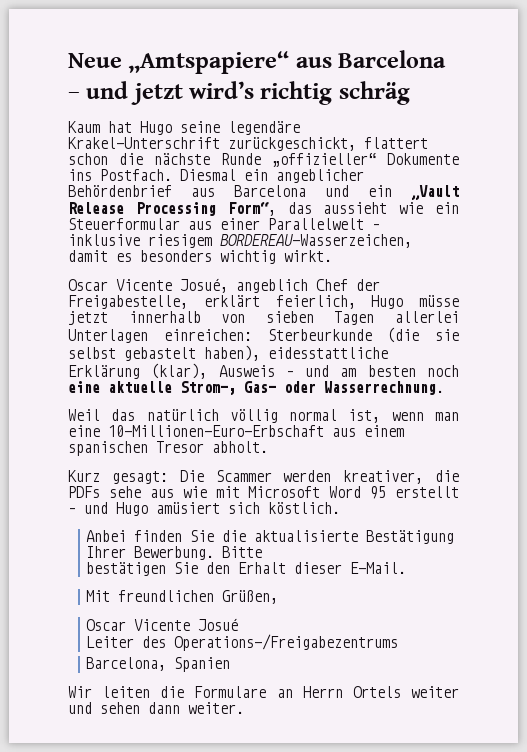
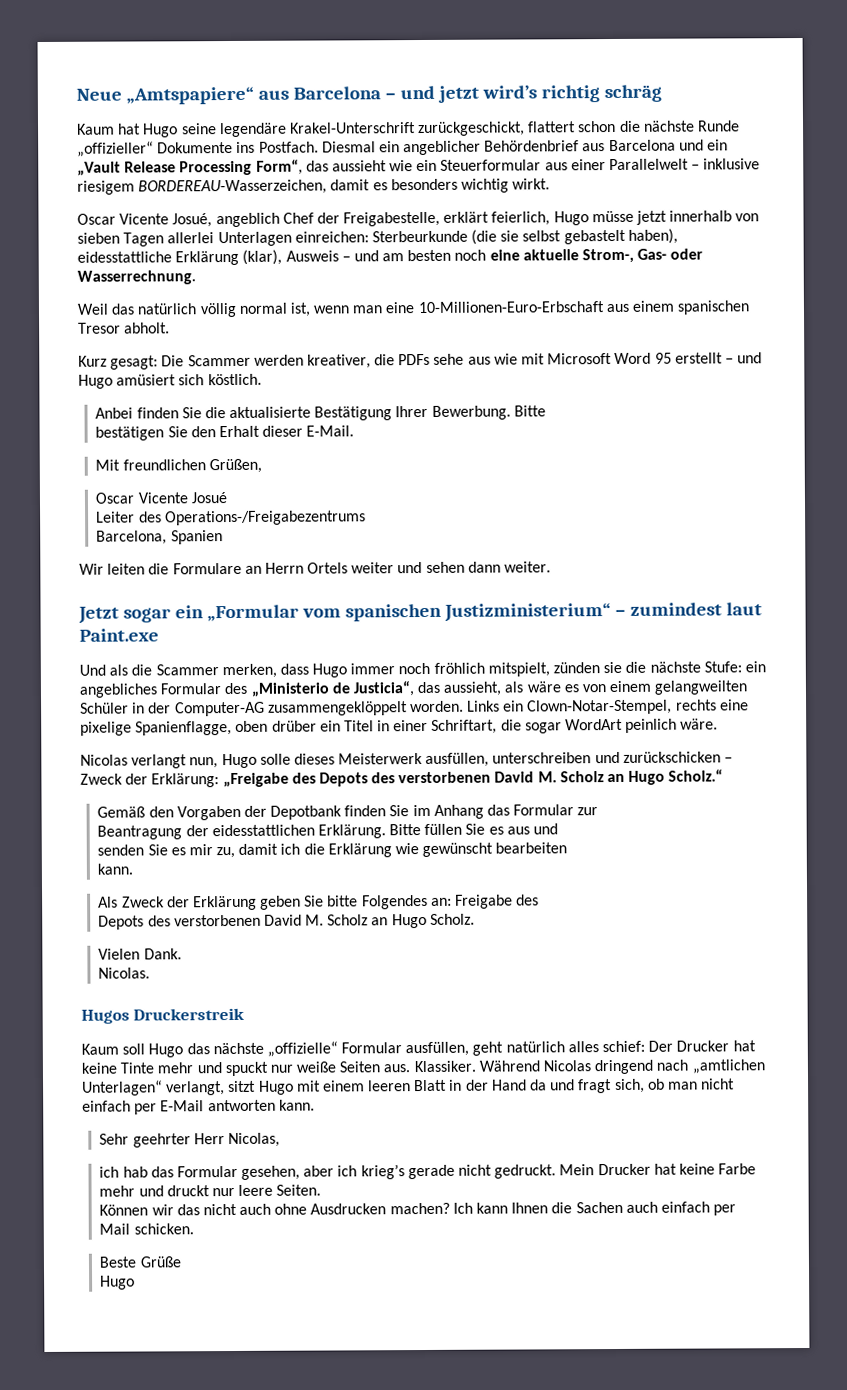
(244, 708) none -> [78,602,762,624] [79,628,159,642] [79,661,766,679] [79,680,749,698] [80,699,749,717] [80,718,719,736] [80,751,734,769] [80,769,724,788] [97,804,599,821] [97,823,559,840] [97,842,568,859] [97,863,134,875] [98,894,540,911] [98,913,475,930] [98,948,182,960] [98,967,151,979] [81,1007,246,1024] [81,1040,756,1058] [81,1059,765,1077] [82,1078,736,1096] [82,1099,315,1115] [99,1132,280,1148] [99,1163,757,1180] [99,1184,322,1197] [99,1201,737,1216] [99,1223,194,1235] [99,1256,181,1268] [100,1275,136,1290] // Jetzt sogar ein „Formular vom spanischen Justizministerium“ – zumindest laut Paint.exe // Und als die Scammer merken, dass Hugo immer noch fröhlich mitspielt, zünden sie die nächste Stufe: ein angebliches Formular des „Ministerio de Justicia“, das aussieht, als wäre es von einem gelangweilten Schüler in der Computer-AG zusammengeklöppelt worden. Links ein Clown-Notar-Stempel, rechts eine pixelige Spanienflagge, oben drüber ein Titel in einer Schriftart, die sogar WordArt peinlich wäre. // Nicolas verlangt nun, Hugo solle dieses Meisterwerk ausfüllen, unterschreiben und zurückschicken – Zweck der Erklärung: „Freigabe des Depots des verstorbenen David M. Scholz an Hugo Scholz.“ // Gemäß den Vorgaben der Depotbank finden Sie im Anhang das Formular zur // Beantragung der eidesstattlichen Erklärung. Bitte füllen Sie es aus und // senden Sie es mir zu, damit ich die Erklärung wie gewünscht bearbeiten // kann. // Als Zweck der Erklärung geben Sie bitte Folgendes an: Freigabe des // Depots des verstorbenen David M. Scholz an Hugo Scholz. // Vielen Dank. // Nicolas. // Hugos Druckerstreik // Kaum soll Hugo das nächste „offizielle“ Formular ausfüllen, geht natürlich alles schief: Der Drucker hat keine Tinte mehr und spuckt nur weiße Seiten aus. Klassiker. Während Nicolas dringend nach „amtlichen Unterlagen“ verlangt, sitzt Hugo mit einem leeren Blatt in der Hand da und fragt sich, ob man nicht einfach per E-Mail antworten kann. // Sehr geehrter Herr Nicolas, // ich hab das Formular gesehen, aber ich krieg’s gerade nicht gedruckt. Mein Drucker hat keine Farbe mehr und druckt nur leere Seiten. // Können wir das nicht auch ohne Ausdrucken machen? Ich kann Ihnen die Sachen auch einfach per Mail schicken. // Beste Grüße // Hugo

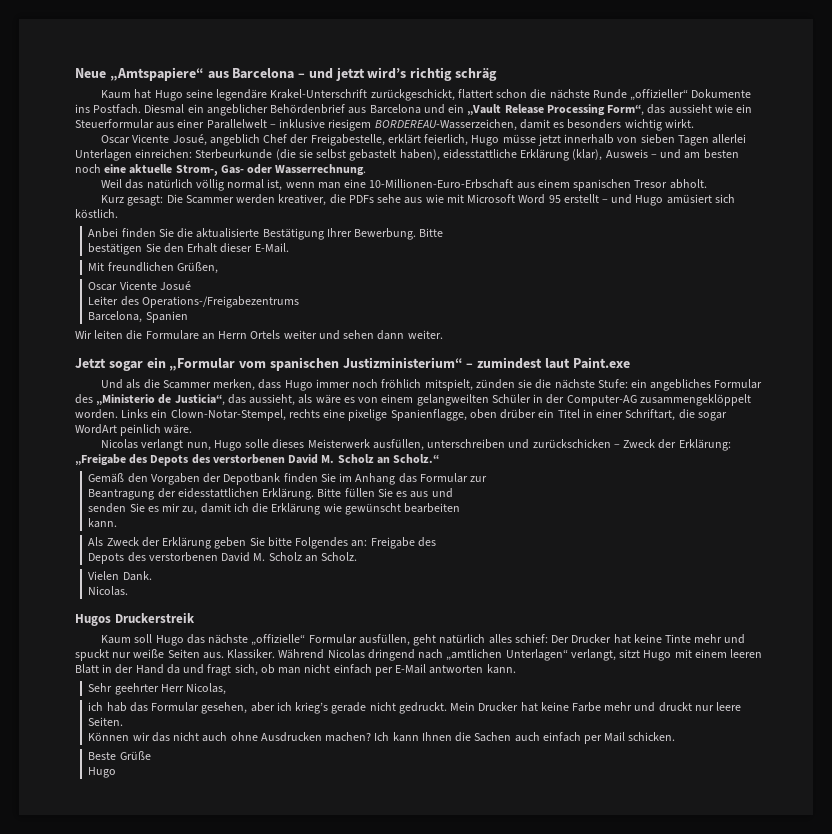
[628,770,666,785] Hugo -> (390, 460) none
[391,913,427,929] Hugo -> (318, 558) none

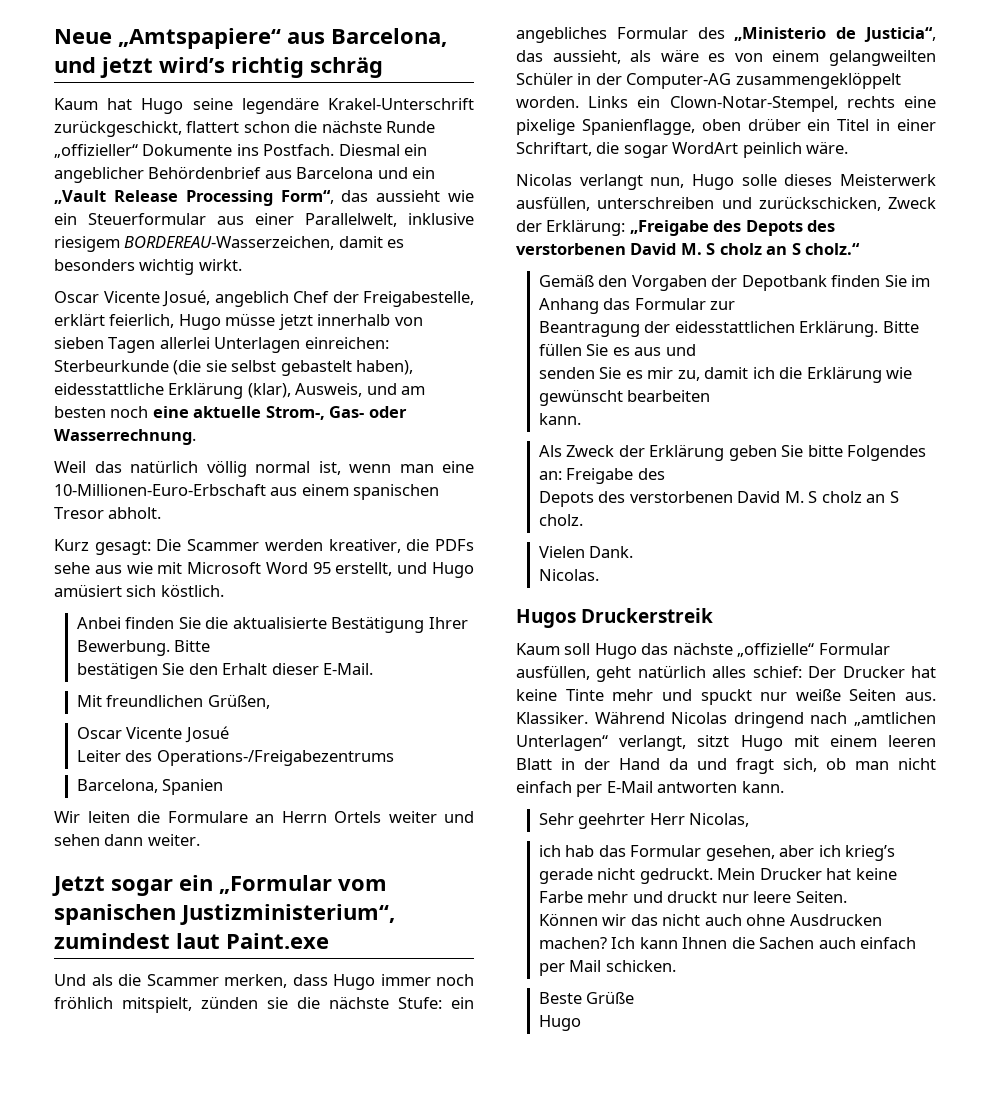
[232,68,306,79] Barcelona – -> [331,28,447,47] Barcelona,
[206,119,276,129] Parallelwelt – -> [305,213,397,227] Parallelwelt,
[605,149,657,158] Ausweis – -> [295,383,363,397] Ausweis,
[563,194,608,203] erstellt – -> [335,562,393,576] erstellt,
[342,357,474,368] Justizministerium“ – -> [180,904,395,925] Justizministerium“,
[532,439,620,448] zurückschicken – -> [758,196,881,211] zurückschicken,
[337,454,440,464] Scholz an Scholz.“ -> [706,243,861,255] S cholz an S cholz.“
[268,552,358,562] Scholz an Scholz. -> [808,491,899,503] [538,514,583,526] S cholz an S cholz.

